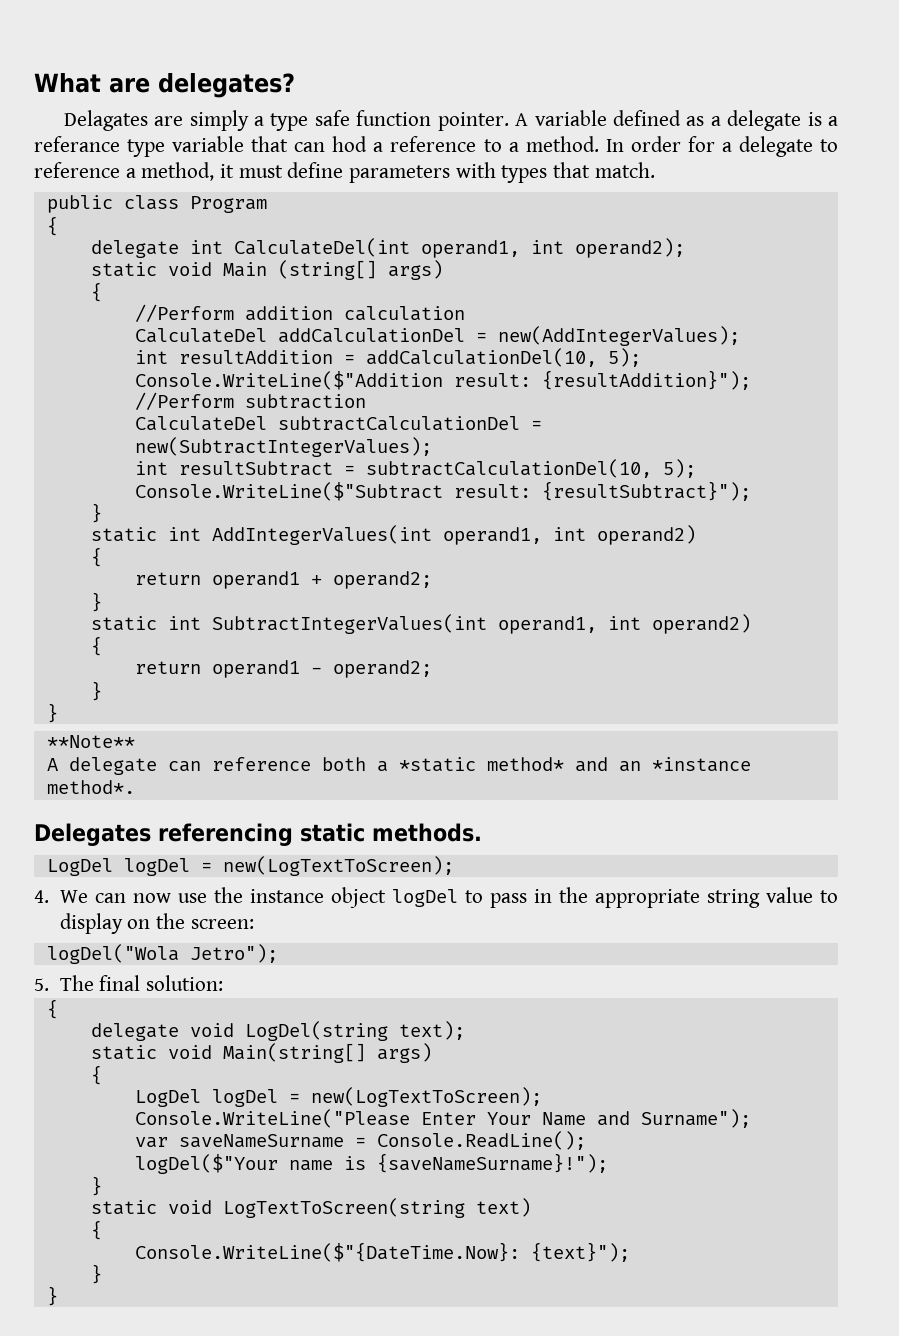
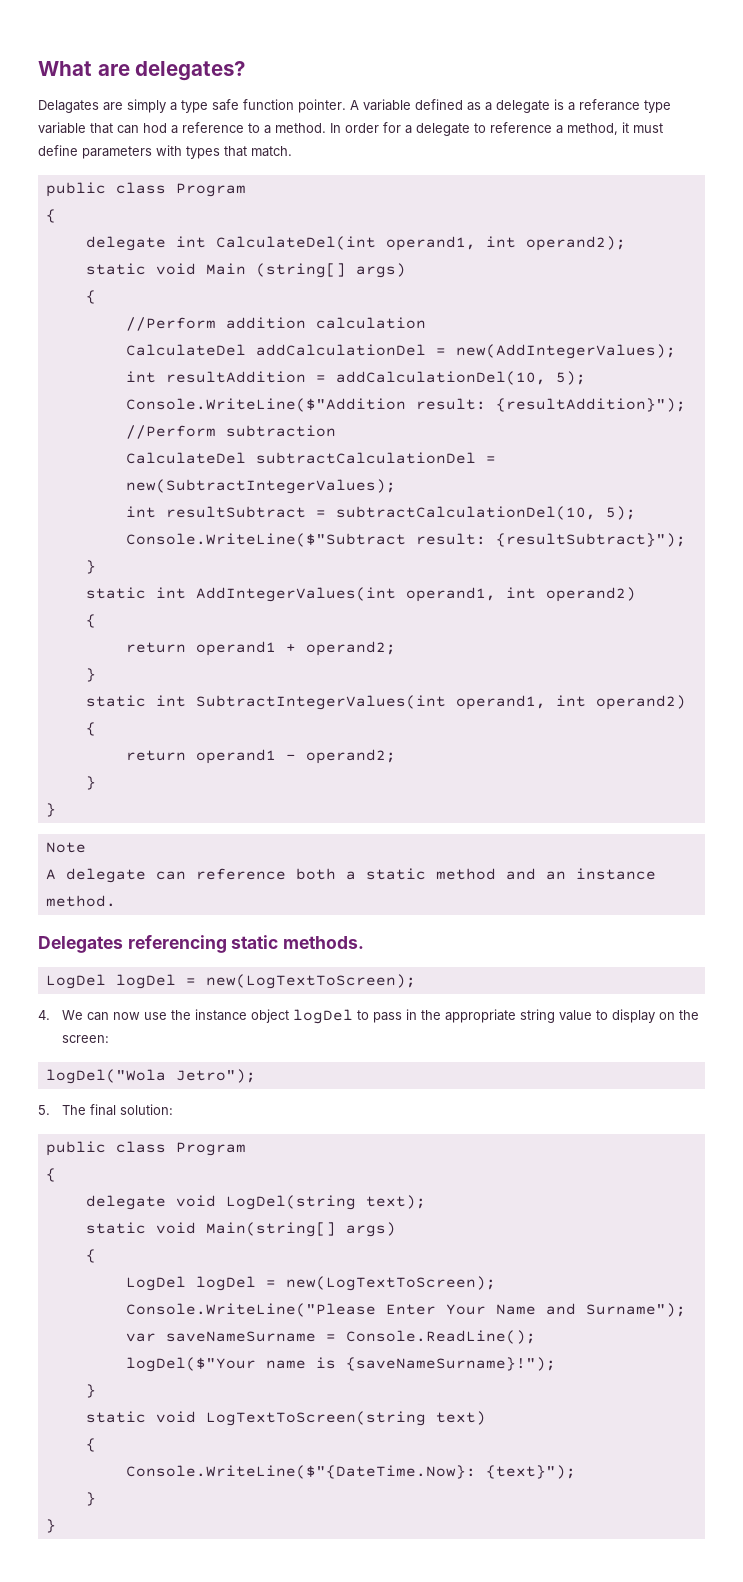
[46,735,135,748] **Note** -> [45,842,86,853] Note
[398,757,751,772] [46,780,135,794] *static method* and an *instance method*. -> [365,868,656,880] [45,895,116,907] static method and an instance method.
(223, 983) none -> [45,1141,246,1156] // public class Program

